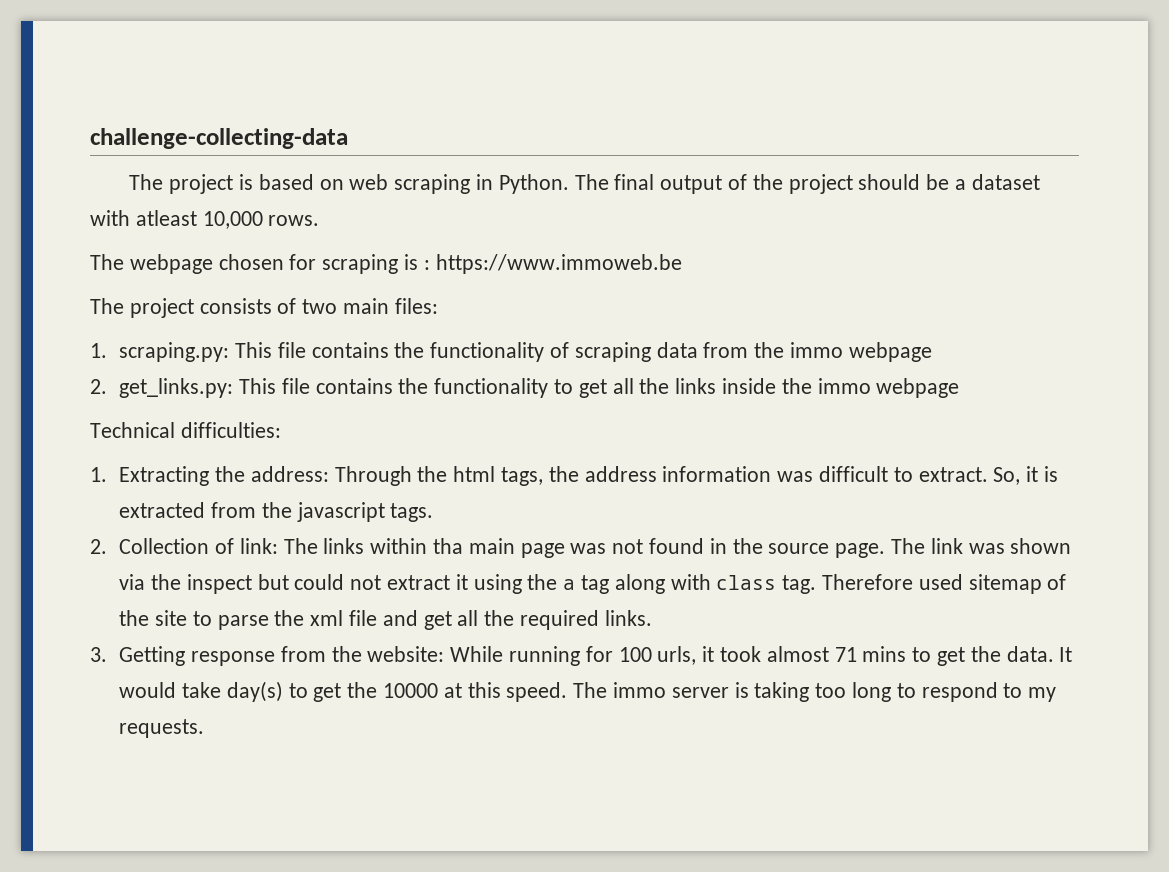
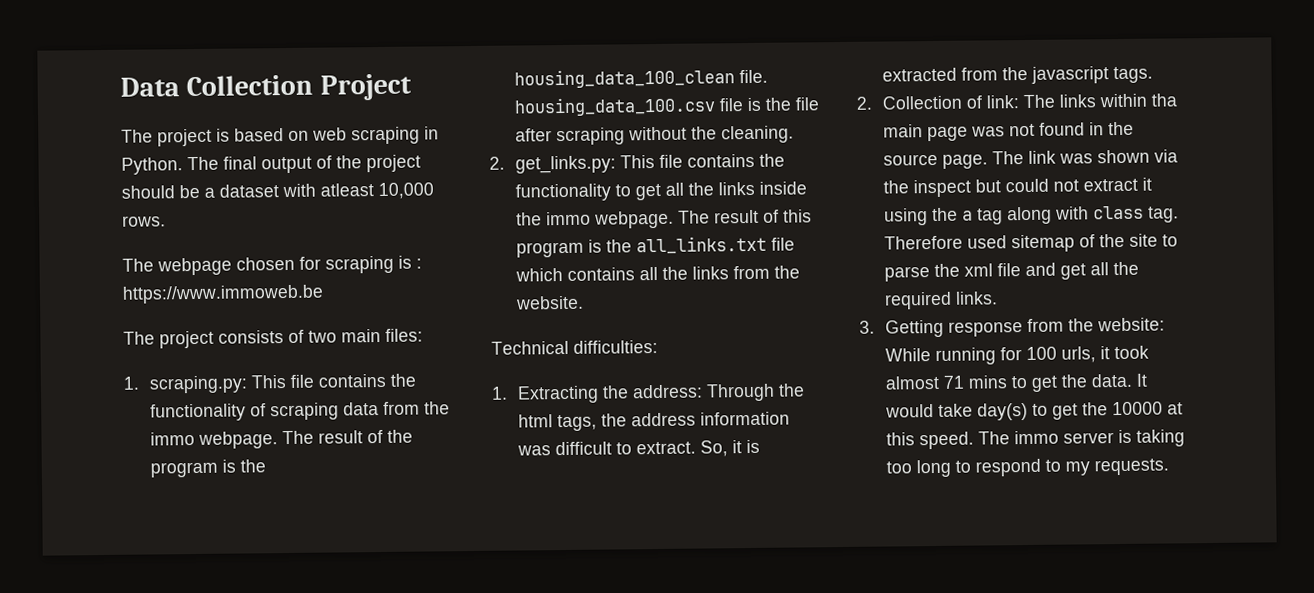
[90,128,348,149] challenge-collecting-data -> [120,73,412,101] Data Collection Project
[848,342,932,362] webpage -> [197,429,413,449] [149,459,266,478] [513,68,768,89] [513,96,819,117] [514,125,794,146] webpage. The result of the program is the housing_data_100_clean file. housing_data_100.csv file is the file after scraping without the cleaning.
[876,378,960,398] webpage -> [593,209,812,229] [515,235,795,258] [514,265,800,282] [514,295,584,310] webpage. The result of this program is the all_links.txt file which contains all the links from the website.

